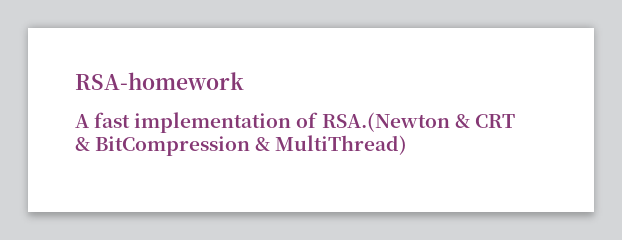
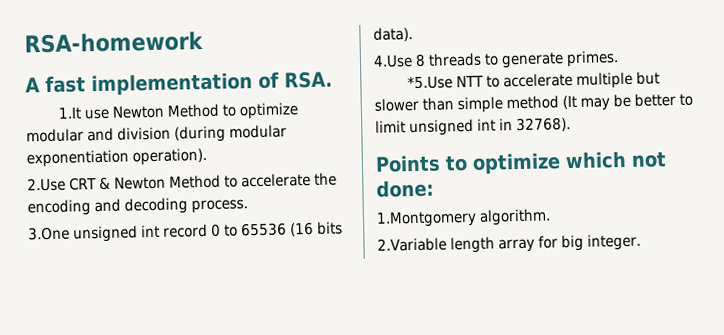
[321,112,515,132] [75,135,408,156] RSA.(Newton & CRT & BitCompression & MultiThread) -> [284,71,333,89] [58,102,300,120] [26,124,287,143] [26,147,207,168] [27,172,337,192] [27,197,248,217] [28,221,343,243] [373,27,413,42] [373,50,619,69] [407,71,661,90] [374,93,693,114] [375,117,571,137] [375,150,667,175] [376,179,434,198] [376,208,551,228] [377,233,641,254] RSA. // 1.It use Newton Method to optimize modular and division (during modular exponentiation operation). // 2.Use CRT & Newton Method to accelerate the encoding and decoding process. // 3.One unsigned int record 0 to 65536 (16 bits data). // 4.Use 8 threads to generate primes. // *5.Use NTT to accelerate multiple but slower than simple method (It may be better to limit unsigned int in 32768). // Points to optimize which not done: // 1.Montgomery algorithm. // 2.Variable length array for big integer.

